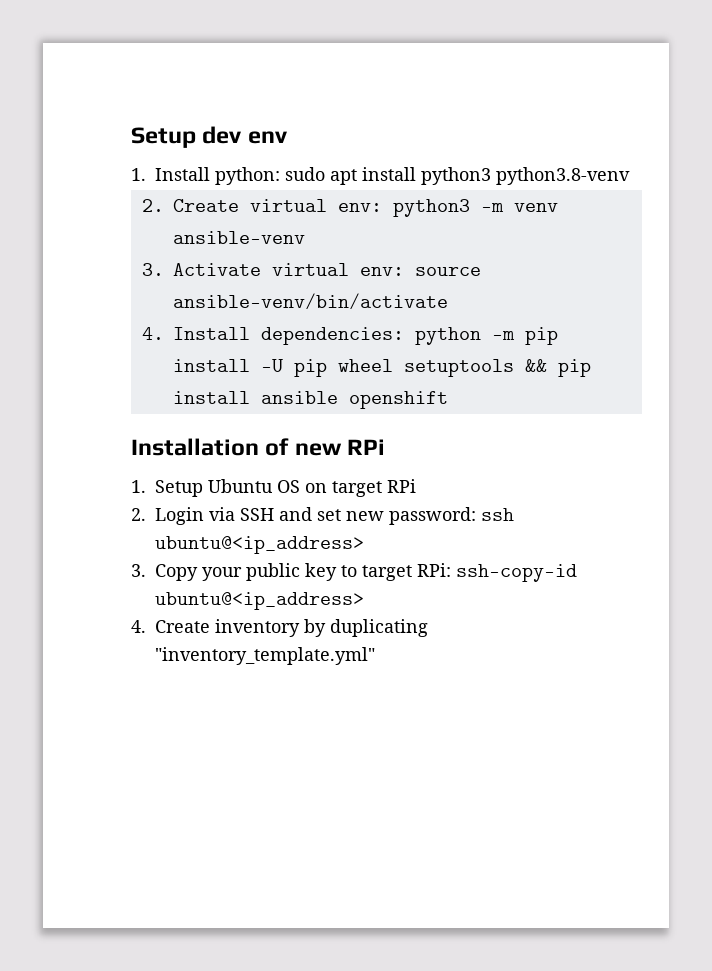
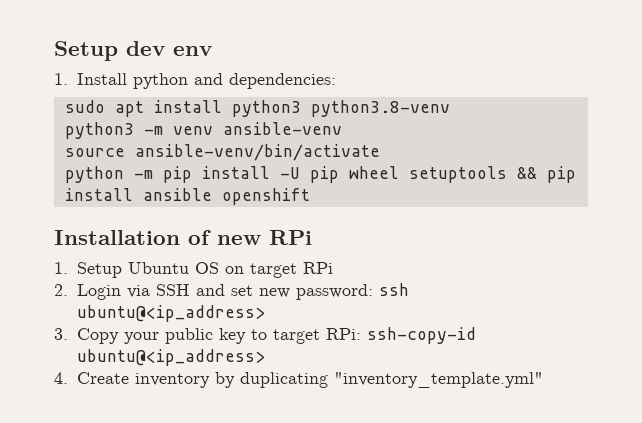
[215,167,281,185] python: -> [132,73,336,89] python and dependencies: //
[141,199,382,212] 2. Create virtual env: -> (450, 108) none
[141,263,404,276] 3. Activate virtual env: -> (342, 128) none
[141,327,404,345] 4. Install dependencies: -> (380, 152) none

